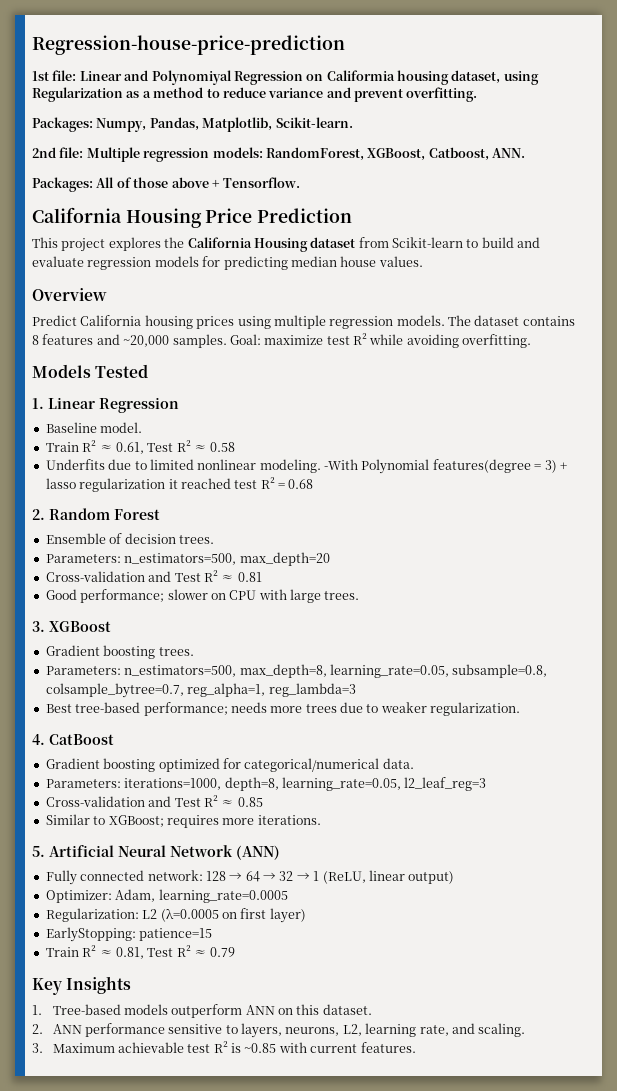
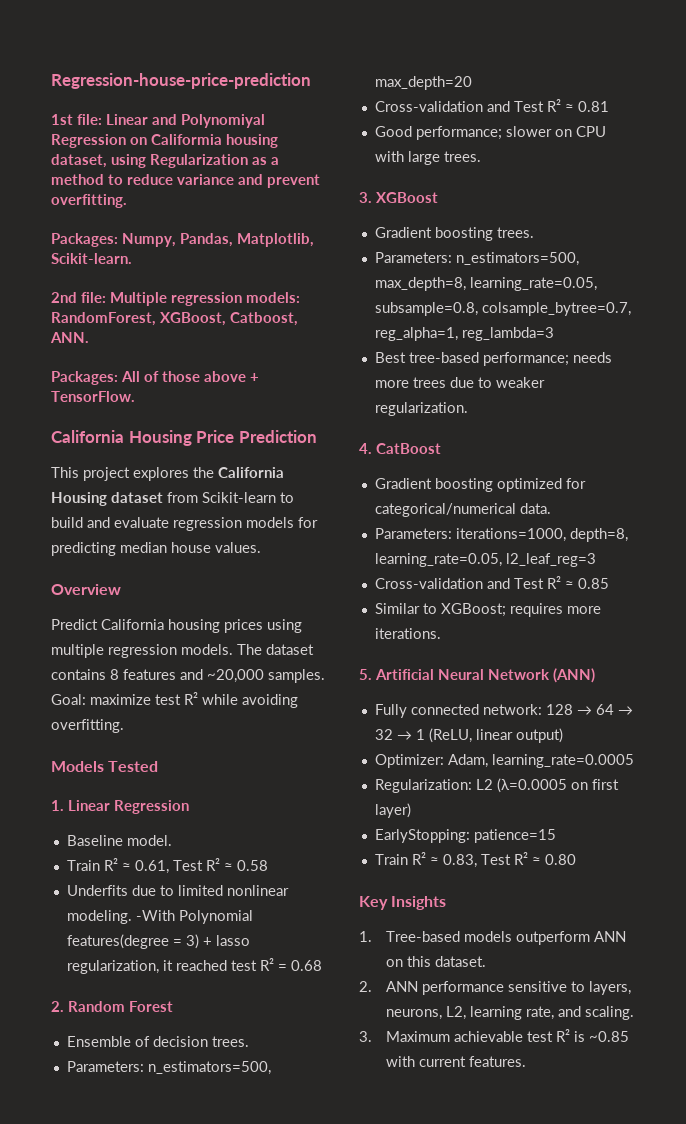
[223,177,301,188] Tensorflow. -> [51,391,135,402] TensorFlow.
[79,478,166,492] regularization -> [66,960,159,974] regularization,
[115,945,236,959] 0.81, Test R² ≈ 0.79 -> [442,852,576,868] 0.83, Test R² ≈ 0.80

